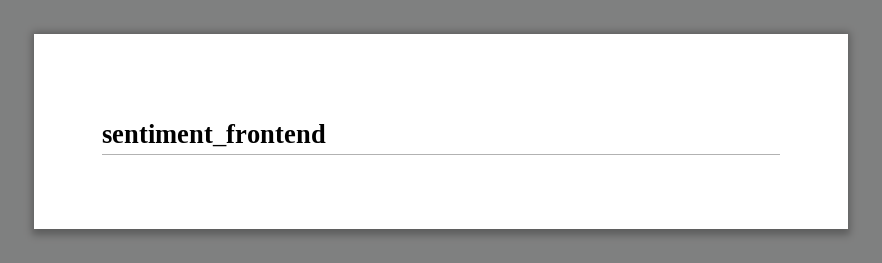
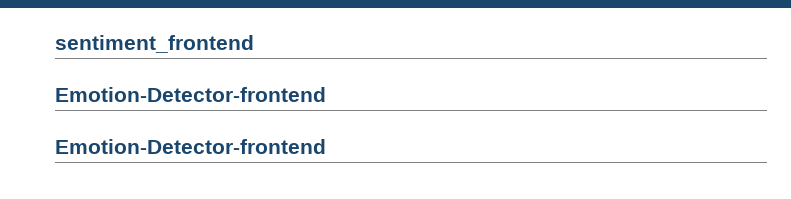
(326, 135) none -> [55,87,326,102] [55,139,326,154] // Emotion-Detector-frontend // Emotion-Detector-frontend

